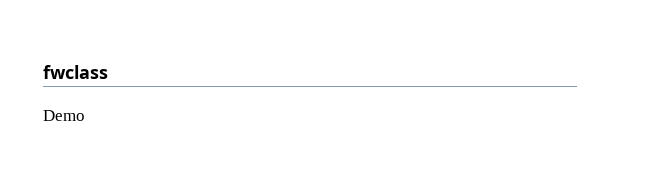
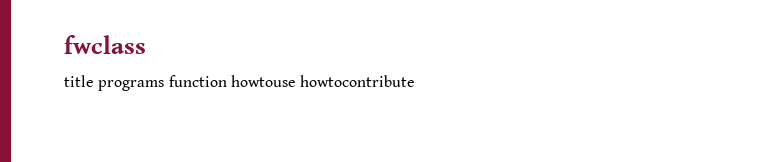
[43,110,85,121] Demo -> [64,75,416,91] title programs function howtouse howtocontribute

